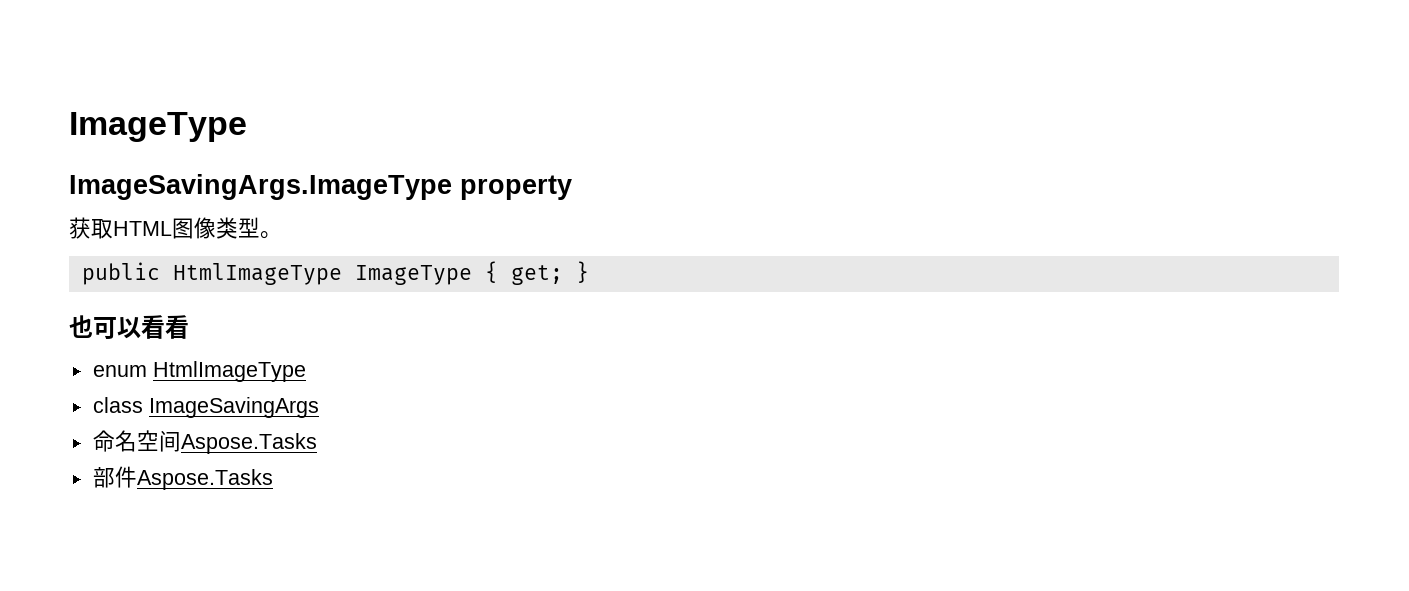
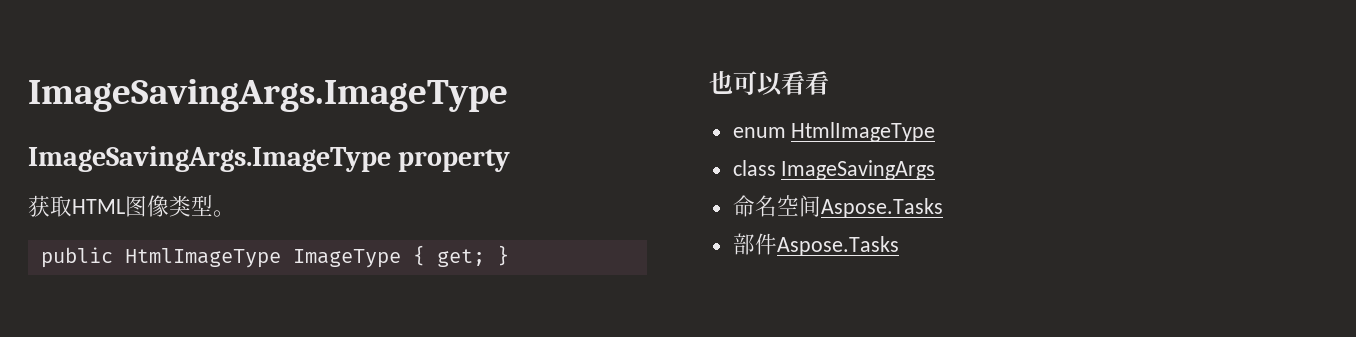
[69,112,247,142] ImageType -> [28,79,508,112] ImageSavingArgs.ImageType

